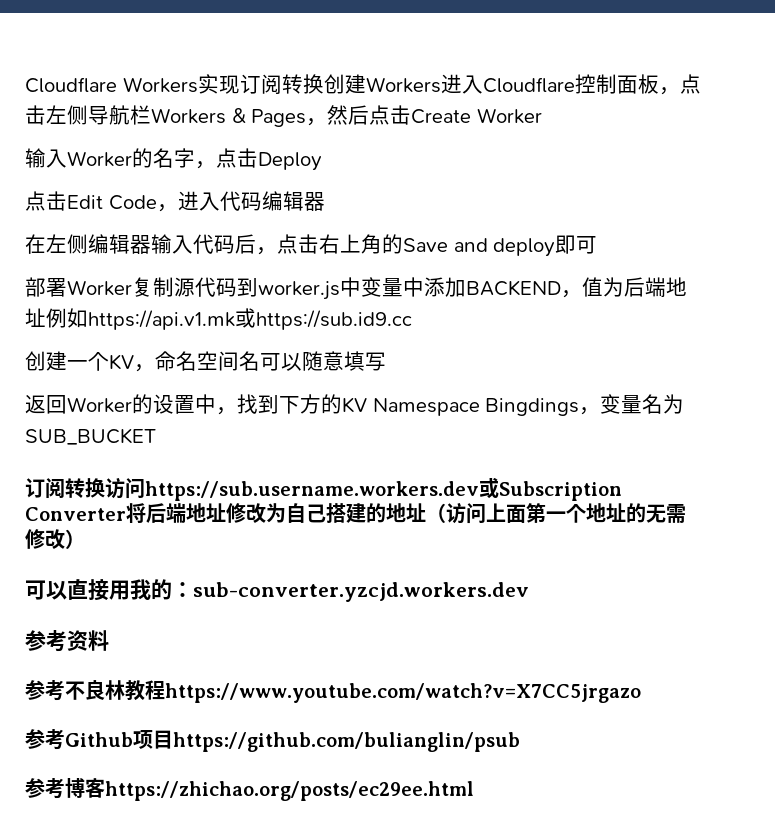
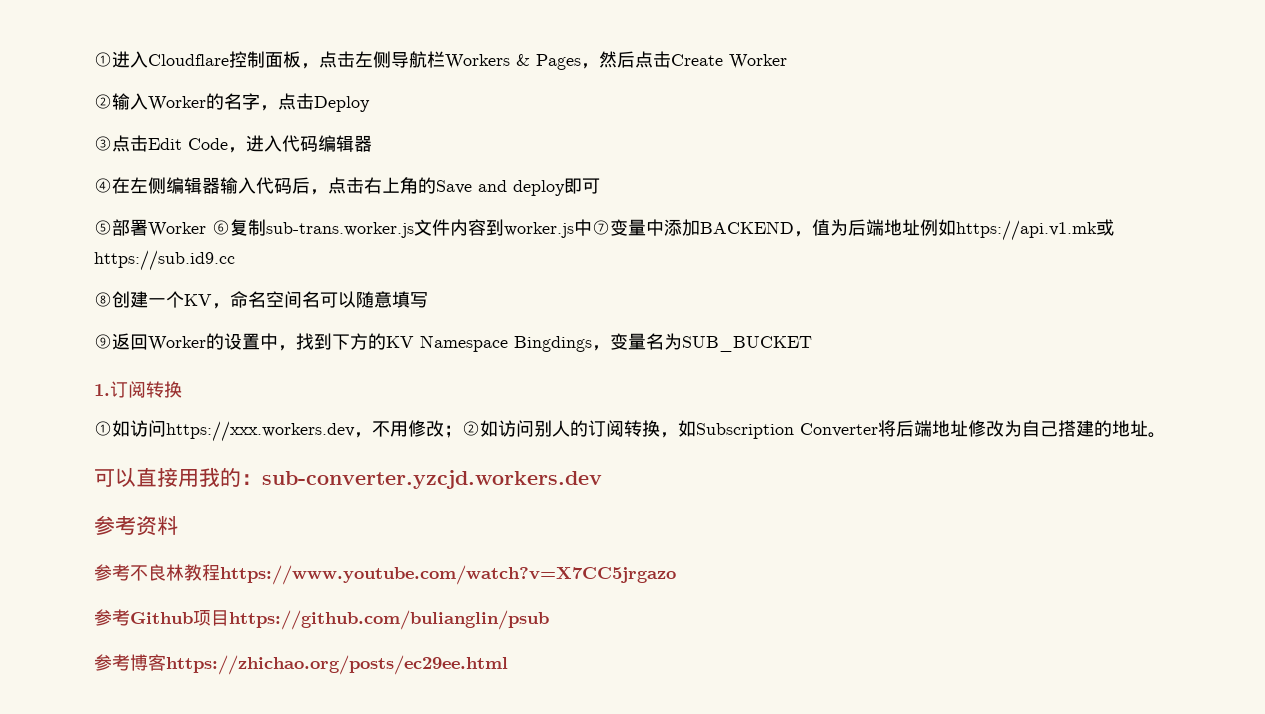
[25,74,441,94] Cloudflare Workers实现订阅转换创建Workers -> [94,52,112,67] ①
(542, 116) none -> [94,94,112,109] ②
(322, 161) none -> [94,136,112,151] ③
(325, 201) none -> [94,178,112,193] ④
(598, 245) none -> [94,220,112,235] ⑤
[132,277,237,297] 复制源代码 -> [212,219,486,238] ⑥复制sub-trans.worker.js文件内容
(361, 287) none -> [592,220,610,235] ⑦
(412, 320) none -> [94,292,112,307] ⑧
(386, 361) none -> [94,334,112,349] ⑨
[25,477,499,501] 订阅转换访问https://sub.username.workers.dev或 -> [94,381,182,398] [94,420,696,442] 1.订阅转换 // ①如访问https://xxx.workers.dev，不用修改；②如访问别人的订阅转换，如
[426,503,686,524] [25,529,85,549] （访问上面第一个地址的无需修改） -> [1148,432,1166,438] 。

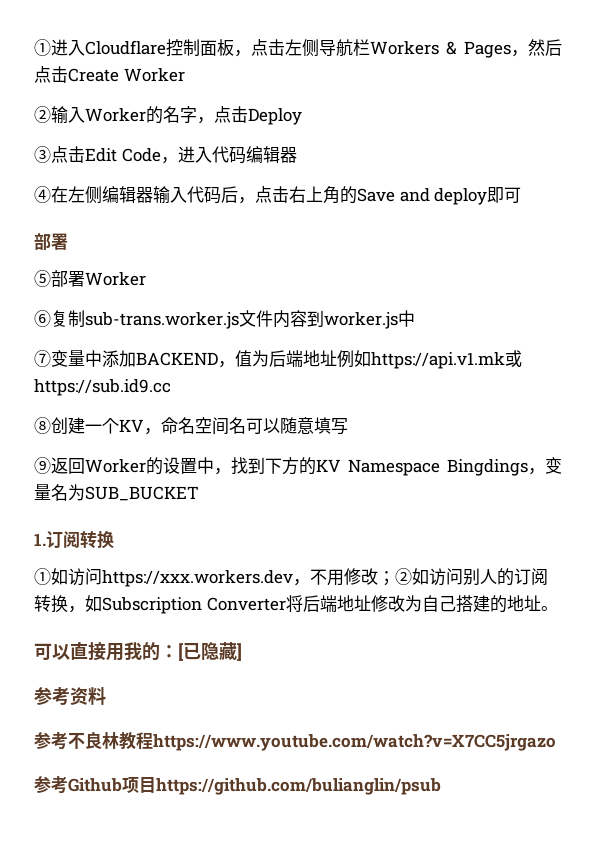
(600, 186) none -> [34,233,68,251] // 部署
(206, 229) none -> (146, 279) //
(592, 227) none -> (415, 318) //
[262,470,602,489] sub-converter.yzcjd.workers.dev -> [178,642,242,661] [已隐藏]
[94,654,508,675] // 参考博客https://zhichao.org/posts/ec29ee.html -> (441, 786) none

